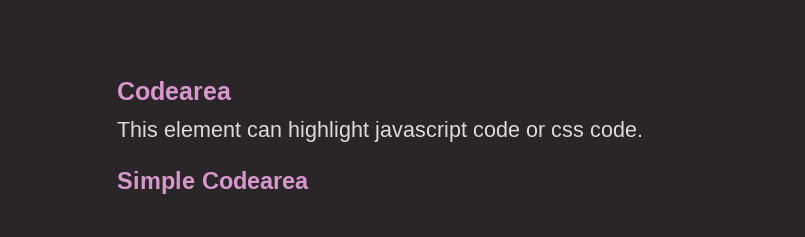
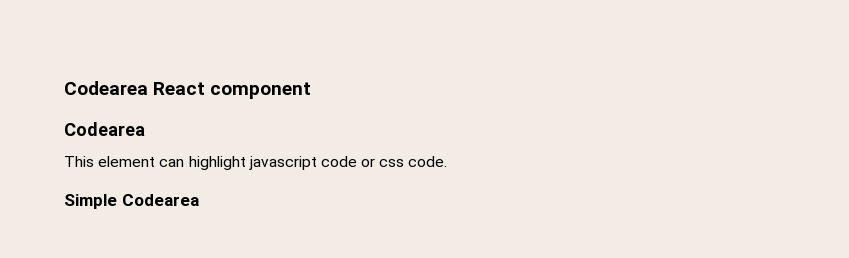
[117,81,232,100] Codearea -> [64,81,312,99] [64,122,145,136] Codearea React component // Codearea

